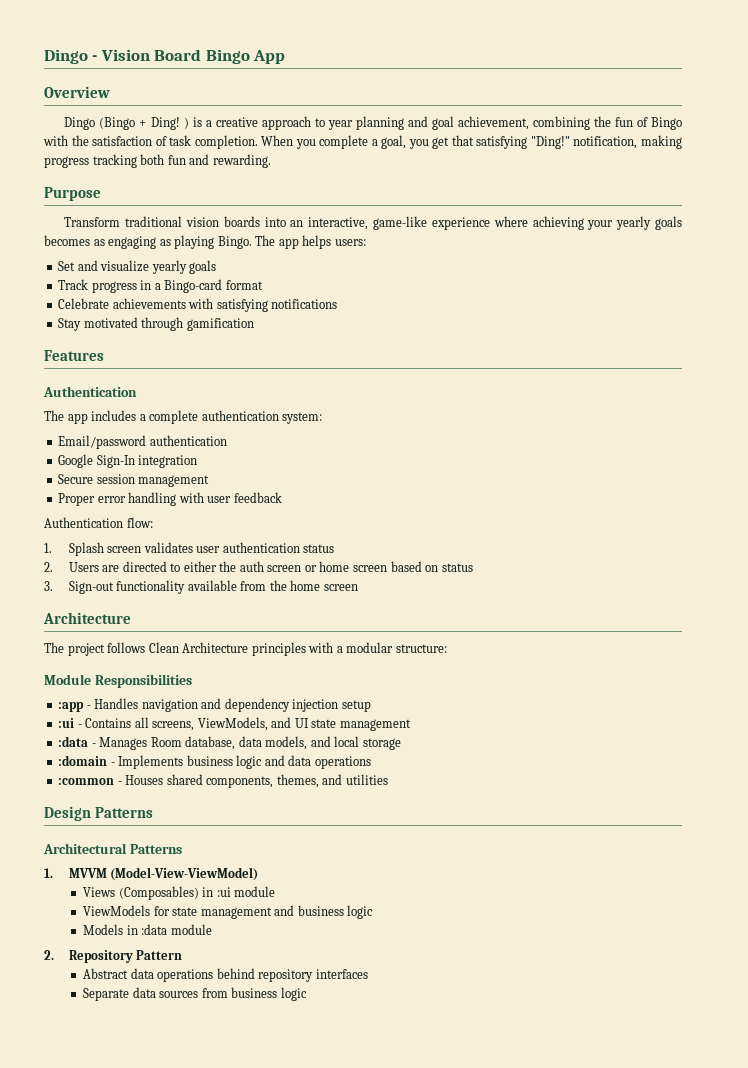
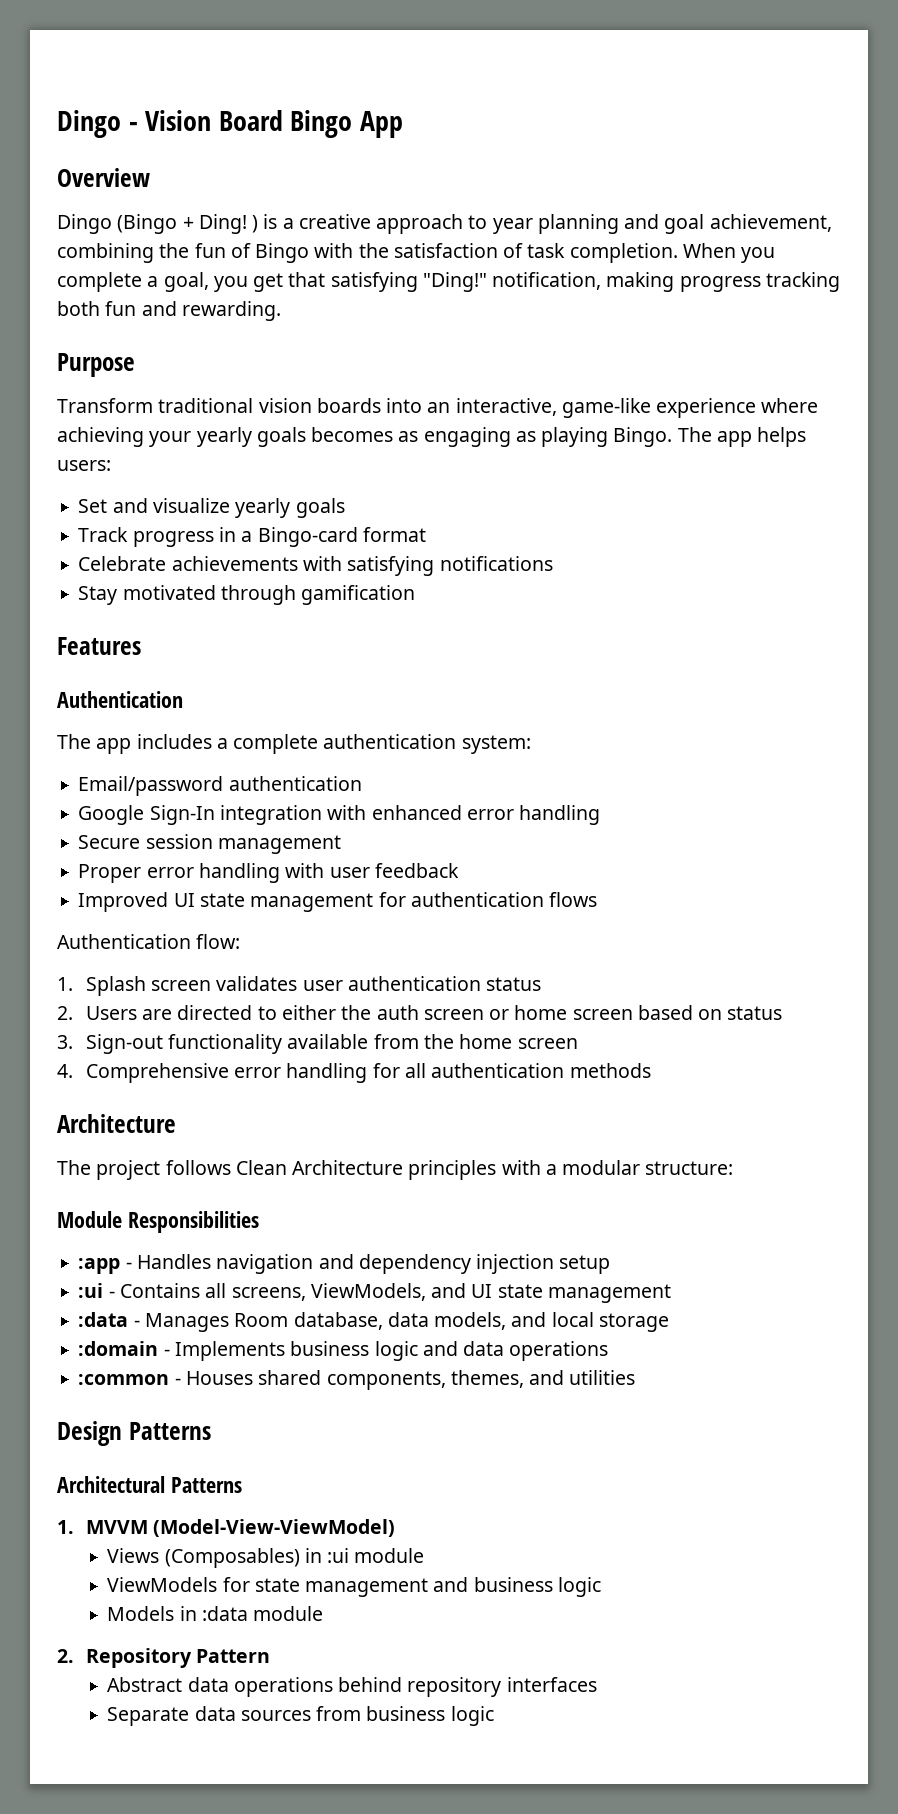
(198, 461) none -> [327,805,601,825] with enhanced error handling
(282, 497) none -> [78,892,598,912] // Improved UI state management for authentication flows
(358, 587) none -> [57,1063,651,1083] // 4. Comprehensive error handling for all authentication methods

